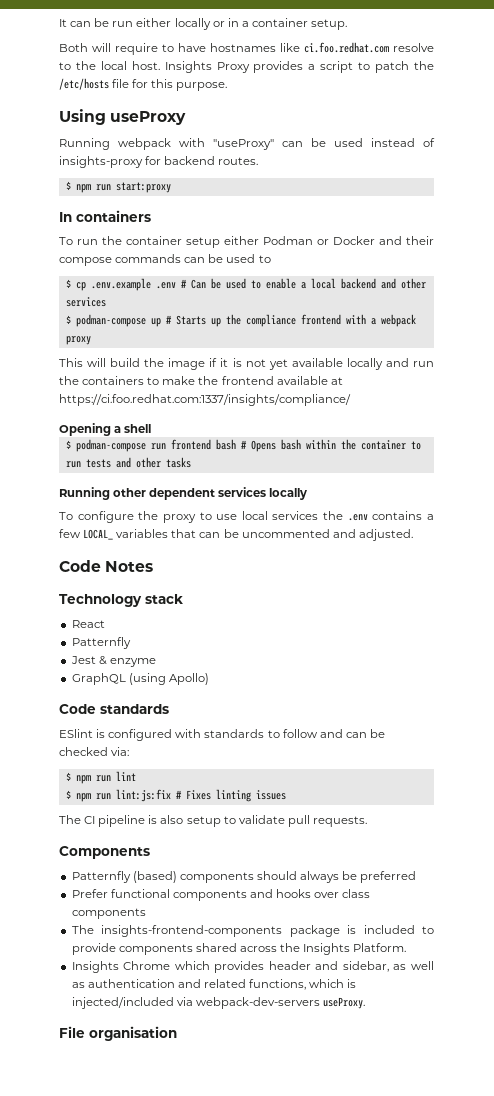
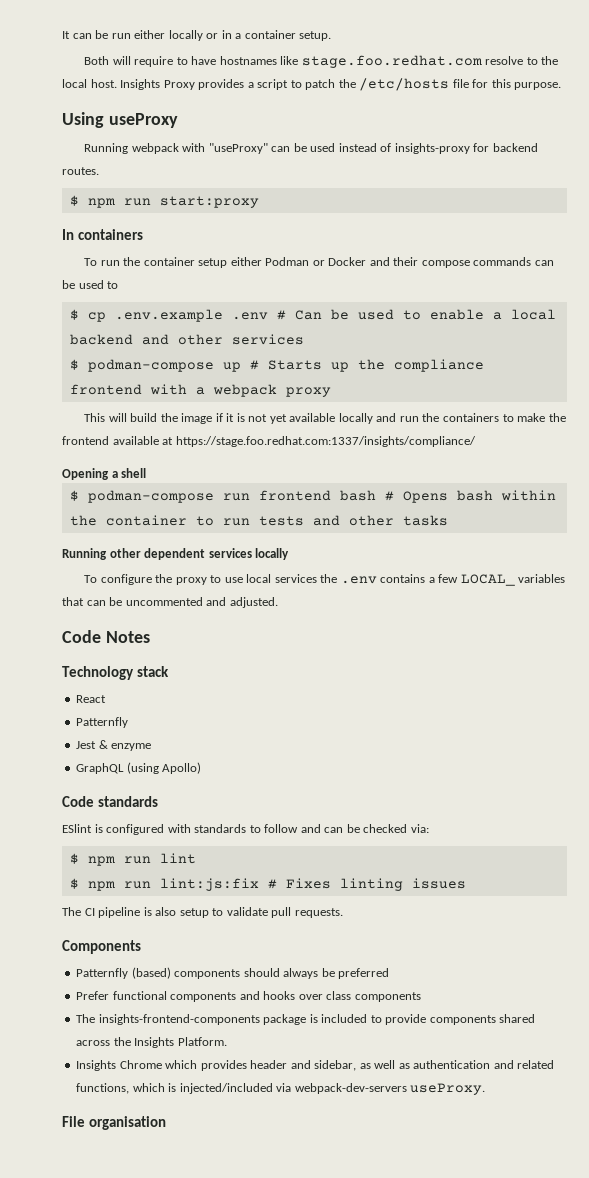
[304,42,389,53] ci.foo.redhat.com -> [301,55,482,68] stage.foo.redhat.com
[59,394,351,406] https://ci.foo.redhat.com:1337/insights/compliance/ -> [175,436,476,447] https://stage.foo.redhat.com:1337/insights/compliance/

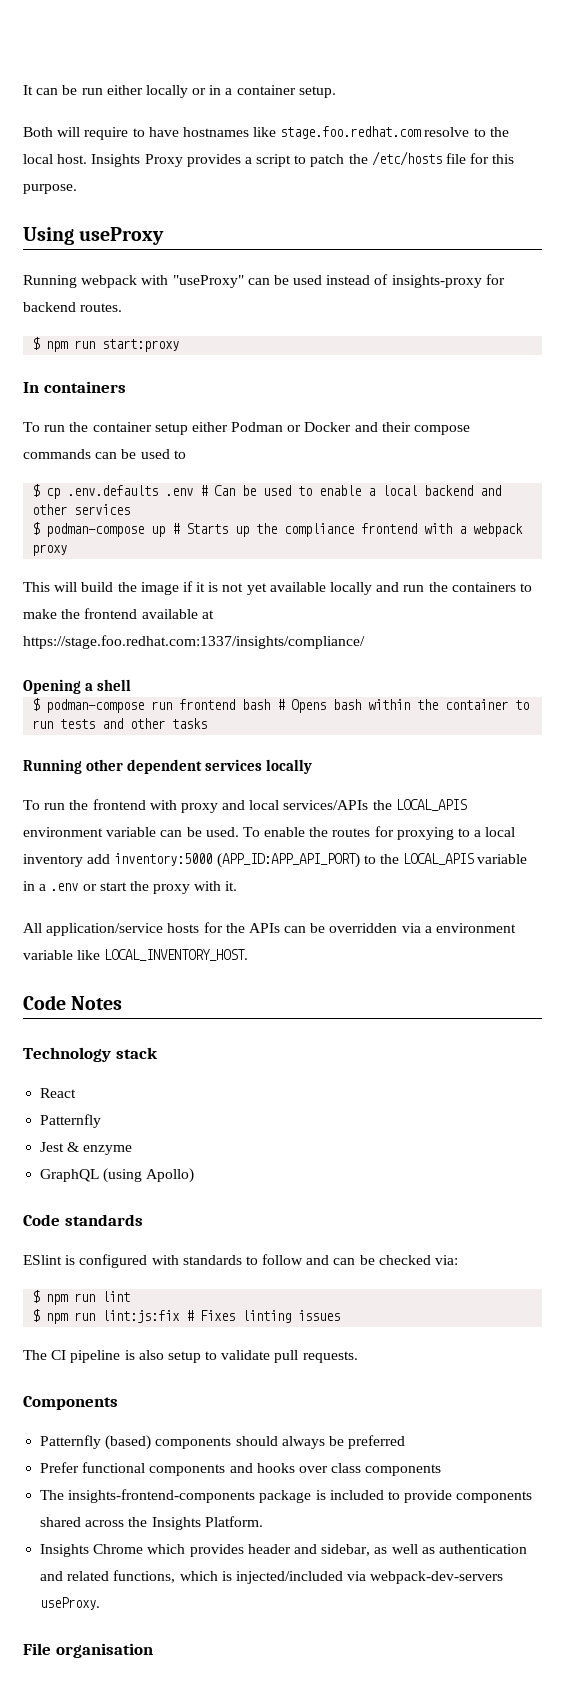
[114,309,223,322] .env.example -> [67,485,159,496] .env.defaults
[100,574,566,586] [62,597,278,608] configure the proxy to use local services the .env contains a few LOCAL_ variables that can be uncommented and adjusted. -> [44,799,467,813] [23,826,516,840] [23,853,528,868] [23,881,238,894] [23,922,517,936] [23,949,249,961] run the frontend with proxy and local services/APIs the LOCAL_APIS environment variable can be used. To enable the routes for proxying to a local inventory add inventory:5000 (APP_ID:APP_API_PORT) to the LOCAL_APIS variable in a .env or start the proxy with it. // All application/service hosts for the APIs can be overridden via a environment variable like LOCAL_INVENTORY_HOST.

